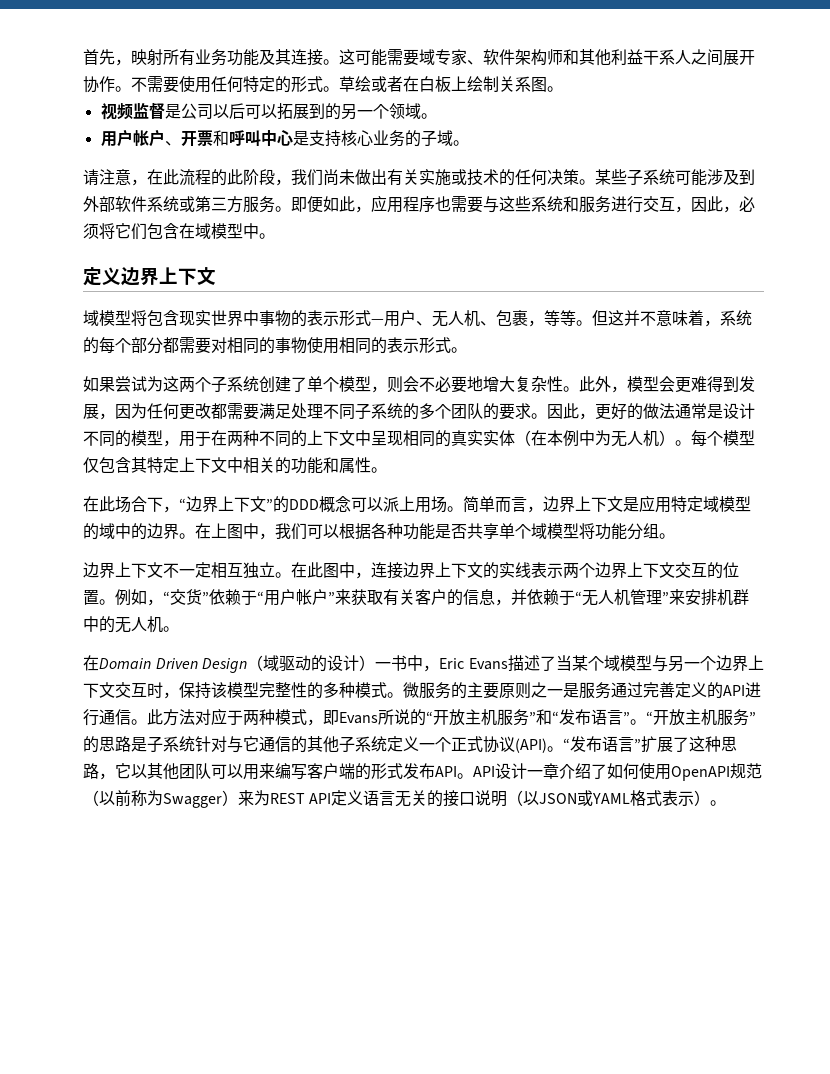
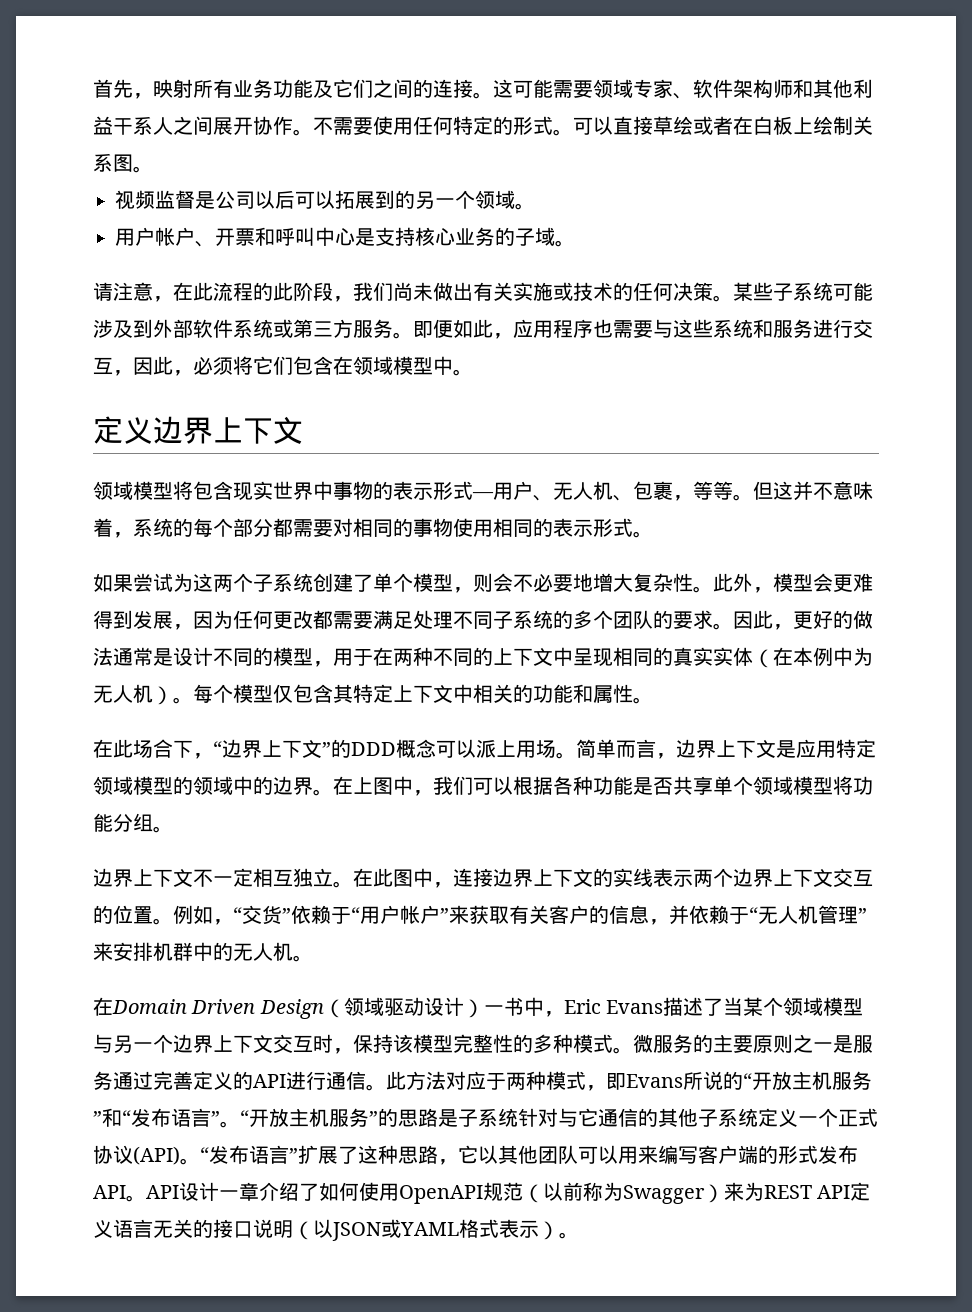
[275,49,291,65] 其 -> [333,79,433,98] 它们之间的
(419, 57) none -> [593,79,613,98] 领
(339, 89) none -> [573,116,653,135] 可以直接
(195, 231) none -> [353,356,373,375] 领
(216, 276) none -> [93,481,113,500] 领
(703, 504) none -> [93,776,113,795] 领
(99, 531) none -> [193,776,213,795] 领
(531, 531) none -> [753,776,773,795] 领
[263,655,328,672] 域驱动的 -> [343,997,424,1016] 领域驱动
(604, 663) none -> [783,997,804,1016] 领

